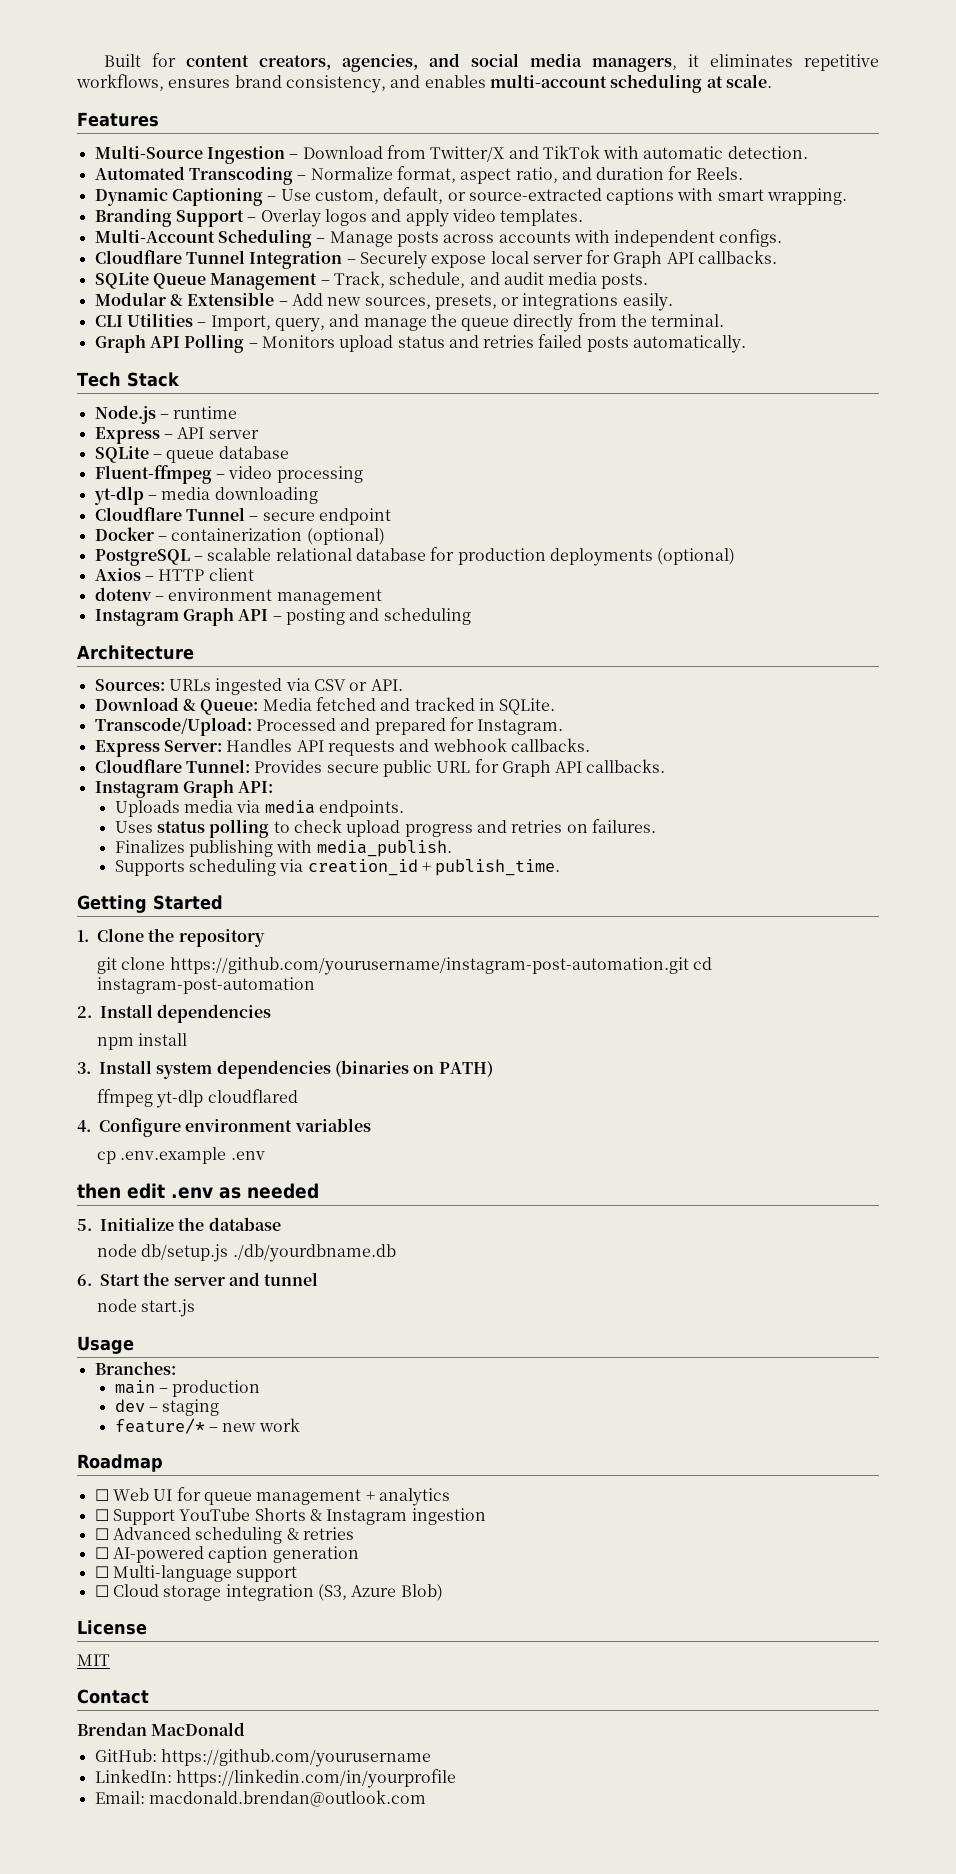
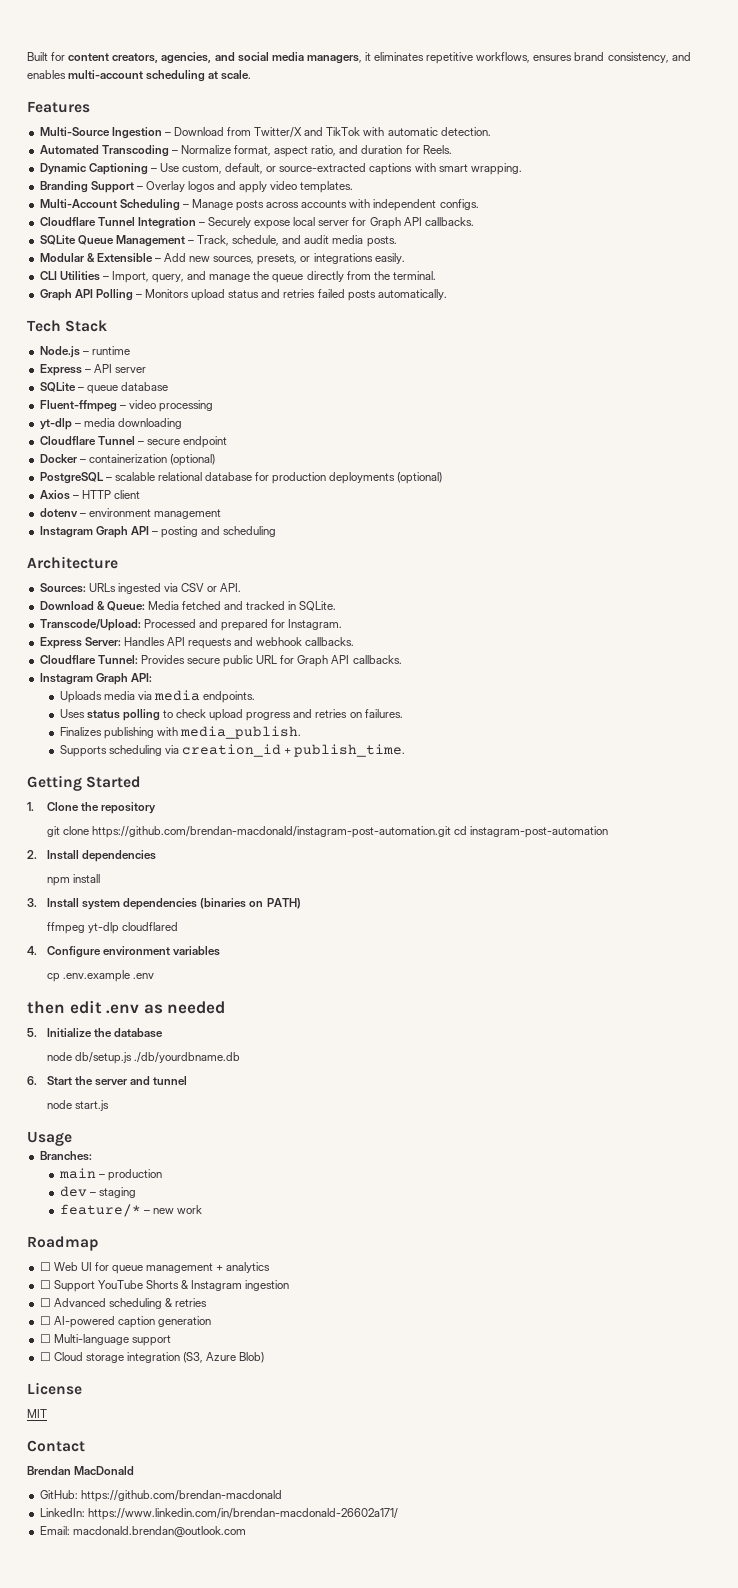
[169,957,689,975] https://github.com/yourusername/instagram-post-automation.git -> [92,826,452,838] https://github.com/brendan-macdonald/instagram-post-automation.git
[160,1749,431,1767] https://github.com/yourusername -> [80,1490,282,1502] https://github.com/brendan-macdonald
[175,1769,456,1788] https://linkedin.com/in/yourprofile -> [87,1508,398,1520] https://www.linkedin.com/in/brendan-macdonald-26602a171/

